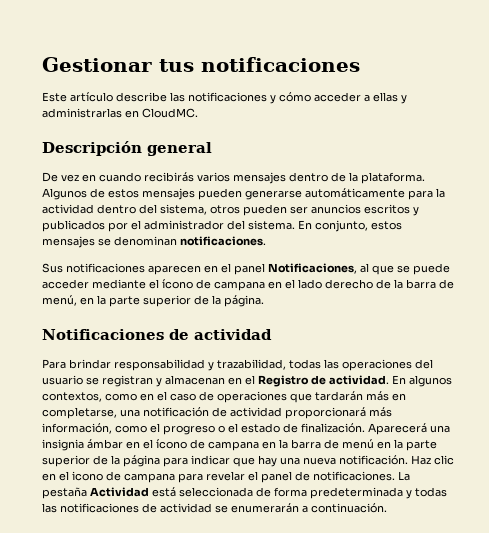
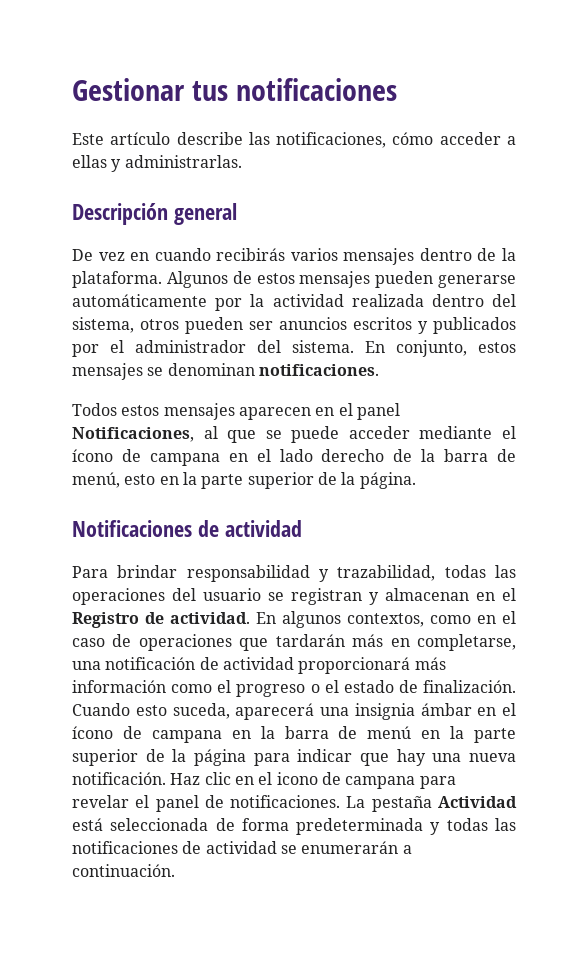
[188,92,276,104] notificaciones y -> [276,132,387,148] notificaciones,
[42,108,198,118] administrarlas en CloudMC. -> [124,155,242,168] administrarlas.
[408,190,433,200] para -> [215,298,243,311] por
(94, 209) none -> [351,294,424,307] realizada
[42,263,145,273] Sus notificaciones -> [72,403,235,420] Todos estos mensajes
(77, 300) none -> [124,474,156,485] esto
[42,423,112,434] información, -> [72,680,166,693] información
[368,423,427,435] Aparecerá -> [72,703,315,720] Cuando esto suceda, aparecerá

